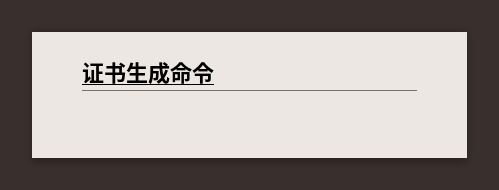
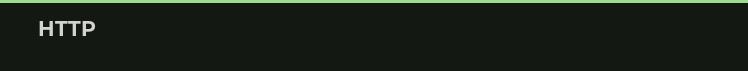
[82,62,214,85] 证书生成命令 -> [38,21,96,36] HTTP

